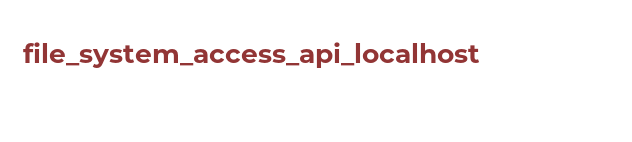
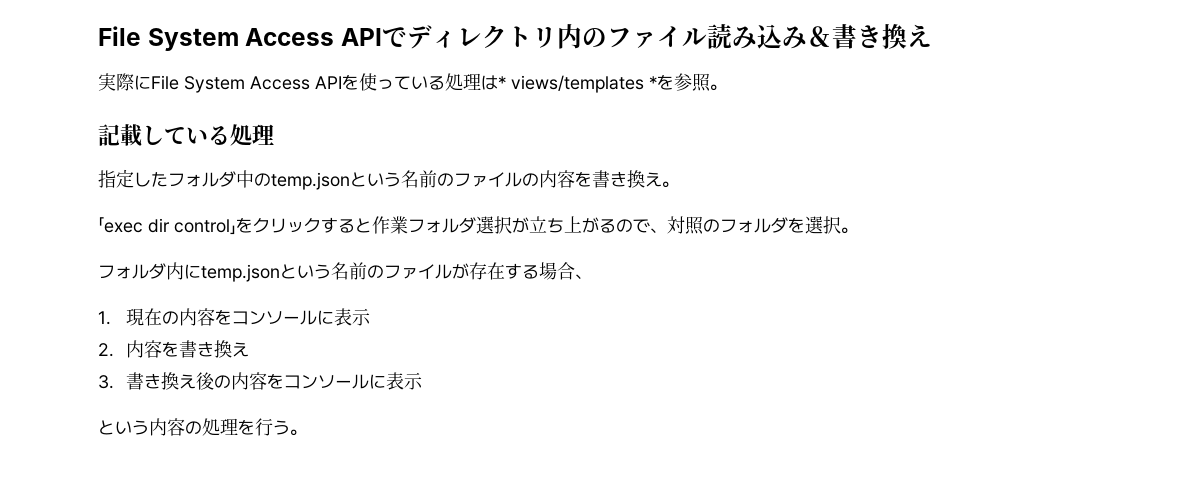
[23,42,480,68] file_system_access_api_localhost -> [98,24,932,51] [98,73,727,93] [98,124,274,147] [98,169,679,190] [98,216,858,235] [98,262,592,282] [98,308,371,326] [98,340,249,358] [98,372,423,390] [98,418,307,436] File System Access APIでディレクトリ内のファイル読み込み＆書き換え // 実際にFile System Access APIを使っている処理は* views/templates *を参照。 // 記載している処理 // 指定したフォルダ中のtemp.jsonという名前のファイルの内容を書き換え。 // 「exec dir control」をクリックすると作業フォルダ選択が立ち上がるので、対照のフォルダを選択。 // フォルダ内にtemp.jsonという名前のファイルが存在する場合、 // 1.現在の内容をコンソールに表示 // 2.内容を書き換え // 3.書き換え後の内容をコンソールに表示 // という内容の処理を行う。

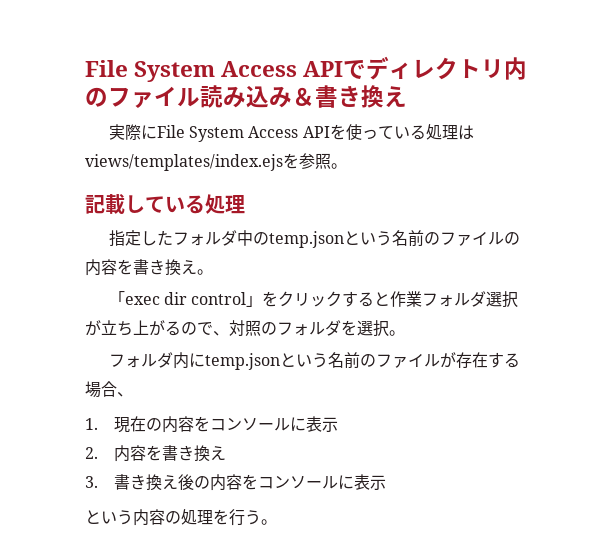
[498,75,657,93] * views/templates * -> [85,154,283,171] views/templates/index.ejs

